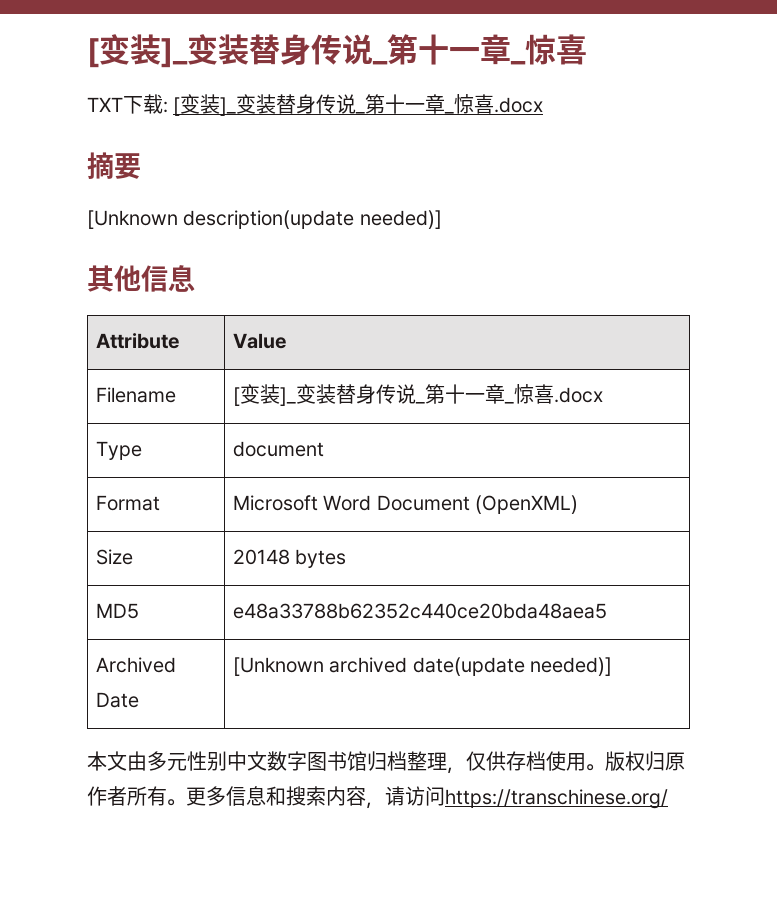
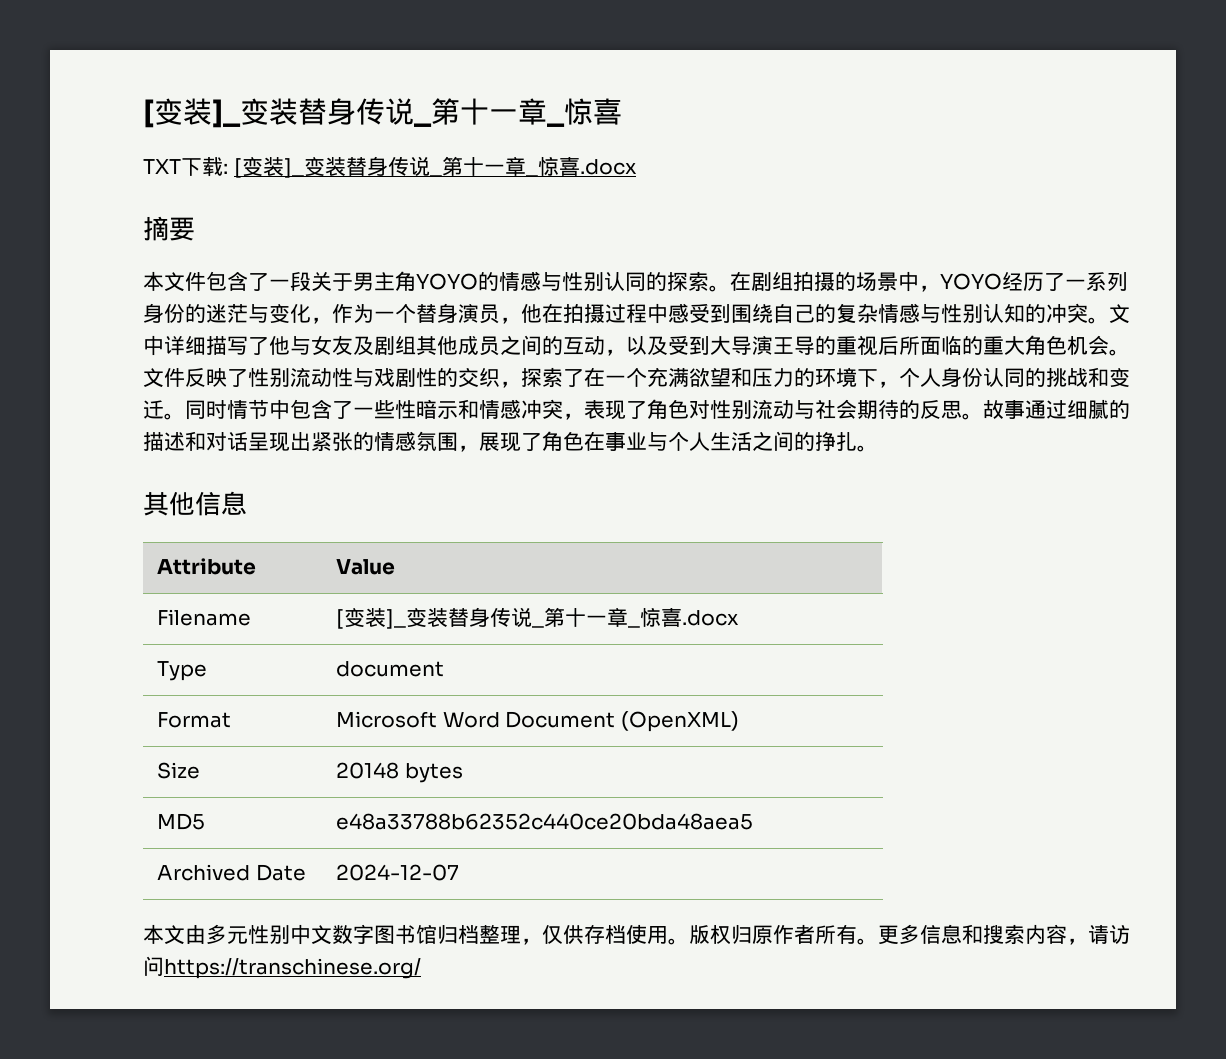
[87,210,442,229] [Unknown description(update needed)] -> [143,271,1128,292] [143,303,1130,324] [143,335,1130,356] [143,367,1130,388] [143,399,1130,420] [143,431,878,452] 本文件包含了一段关于男主角YOYO的情感与性别认同的探索。在剧组拍摄的场景中，YOYO经历了一系列身份的迷茫与变化，作为一个替身演员，他在拍摄过程中感受到围绕自己的复杂情感与性别认知的冲突。文中详细描写了他与女友及剧组其他成员之间的互动，以及受到大导演王导的重视后所面临的重大角色机会。文件反映了性别流动性与戏剧性的交织，探索了在一个充满欲望和压力的环境下，个人身份认同的挑战和变迁。同时情节中包含了一些性暗示和情感冲突，表现了角色对性别流动与社会期待的反思。故事通过细腻的描述和对话呈现出紧张的情感氛围，展现了角色在事业与个人生活之间的挣扎。
[232,657,613,676] [Unknown archived date(update needed)] -> [336,864,460,881] 2024-12-07

